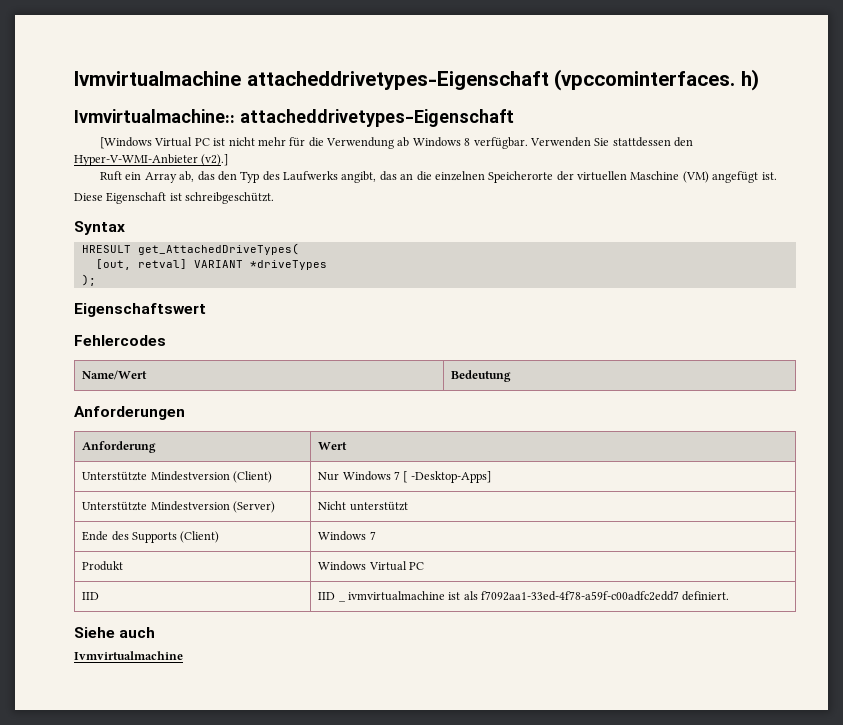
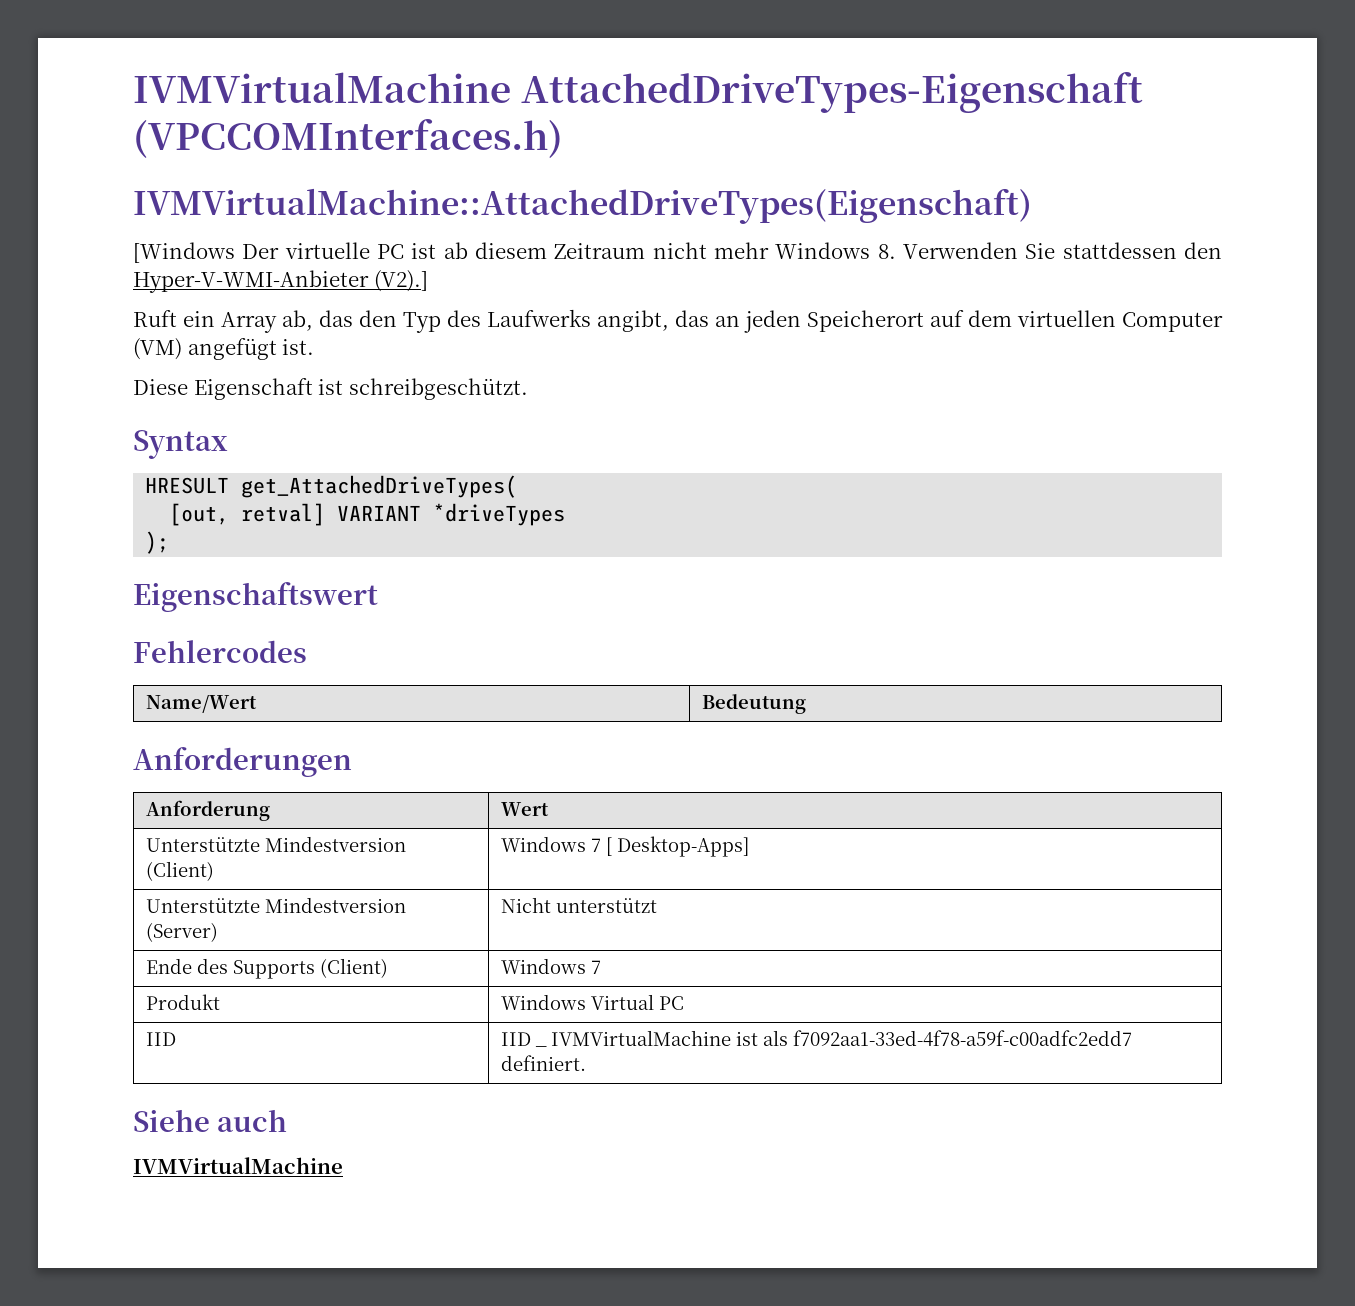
[74,69,759,91] [74,109,514,127] [100,137,528,149] Ivmvirtualmachine attacheddrivetypes-Eigenschaft (vpccominterfaces. h) // Ivmvirtualmachine:: attacheddrivetypes-Eigenschaft // [Windows Virtual PC ist nicht mehr für die Verwendung ab Windows 8 verfügbar. -> [133,72,1143,113] [133,119,563,158] [133,188,1032,224] [133,242,896,263] IVMVirtualMachine AttachedDriveTypes-Eigenschaft (VPCCOMInterfaces.h) // IVMVirtualMachine::AttachedDriveTypes(Eigenschaft) // [Windows Der virtuelle PC ist ab diesem Zeitraum nicht mehr Windows 8.
[201,154,229,166] (v2).] -> [373,270,428,292] (V2).]
[416,171,680,183] die einzelnen Speicherorte der virtuellen Maschine -> [744,310,1223,333] jeden Speicherort auf dem virtuellen Computer
[318,472,340,481] Nur -> (214, 871) none
[410,471,491,483] -Desktop-Apps] -> [616,836,749,857] Desktop-Apps]
[347,591,445,601] ivmvirtualmachine -> [550,1030,731,1046] IVMVirtualMachine
[74,651,183,660] Ivmvirtualmachine -> [133,1157,343,1174] IVMVirtualMachine

